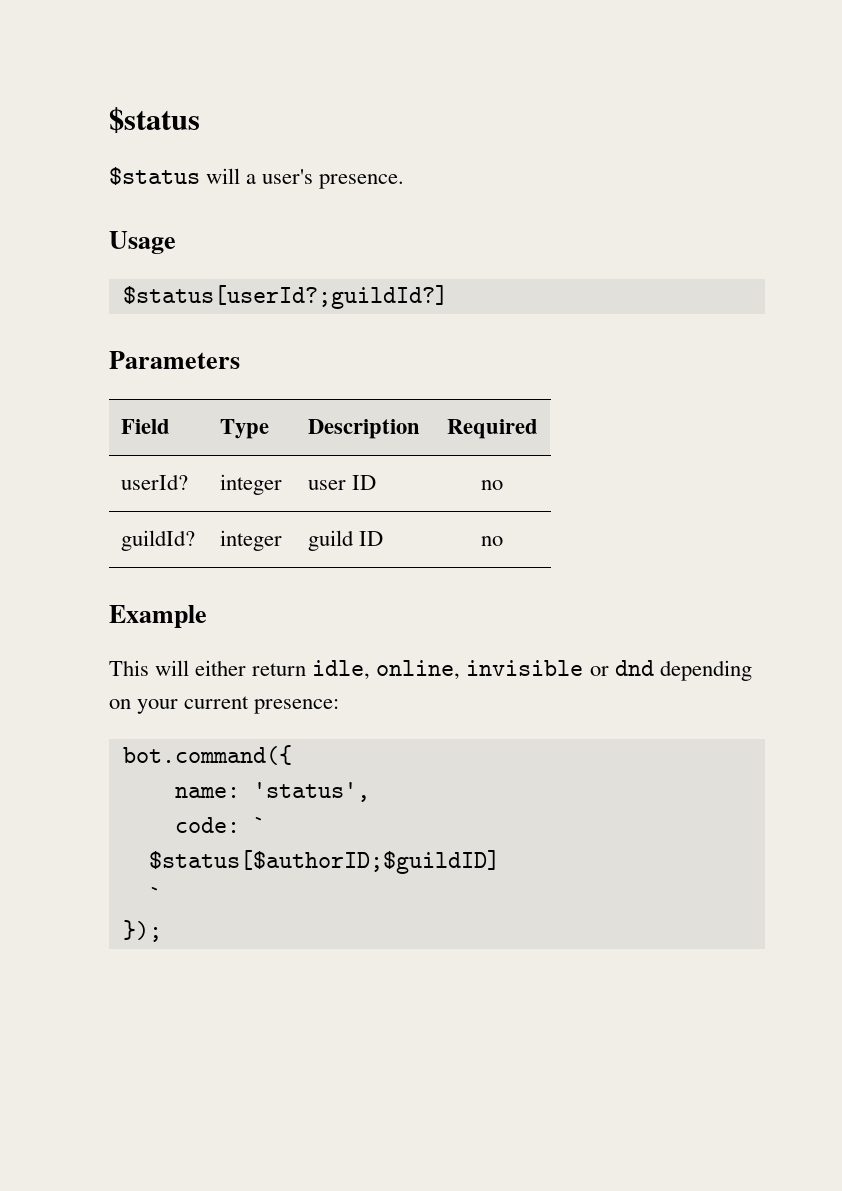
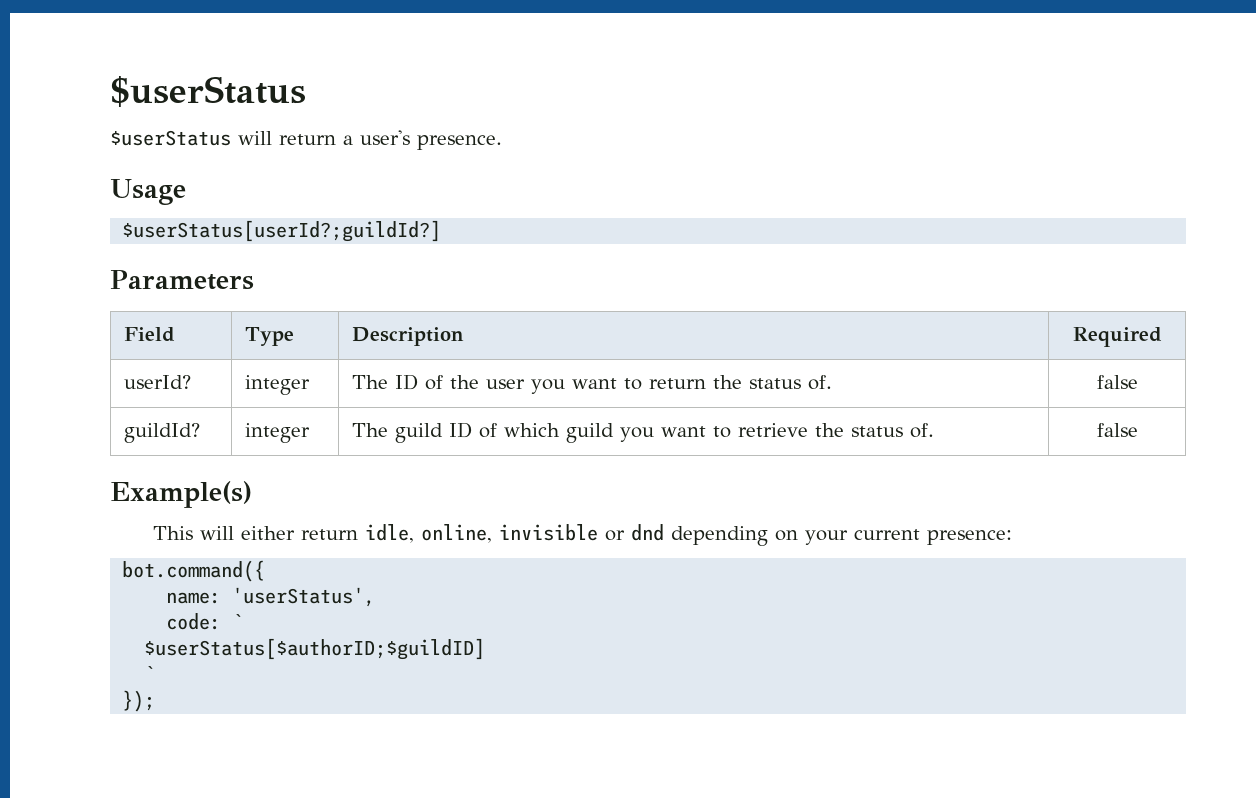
[109,107,200,134] [109,167,241,185] $status // $status will -> [110,76,306,107] [110,130,336,146] $userStatus // $userStatus will return
[122,285,448,309] $status[userId?;guildId?] -> [122,220,442,242] $userStatus[userId?;guildId?]
[308,475,377,490] [481,480,503,490] user ID | no -> [351,374,832,394] [1096,375,1138,389] The ID of the user you want to return the status of. | false
(283, 540) none -> [351,423,388,437] The
[481,536,503,546] [109,605,207,628] | no // Example -> [478,423,934,443] [1096,423,1138,437] [110,481,252,508] of which guild you want to retrieve the status of. | false // Example(s)
[252,782,370,802] 'status', -> [232,587,376,607] 'userStatus',
[148,850,500,874] $status[$authorID;$guildID] -> [144,638,486,660] $userStatus[$authorID;$guildID]

